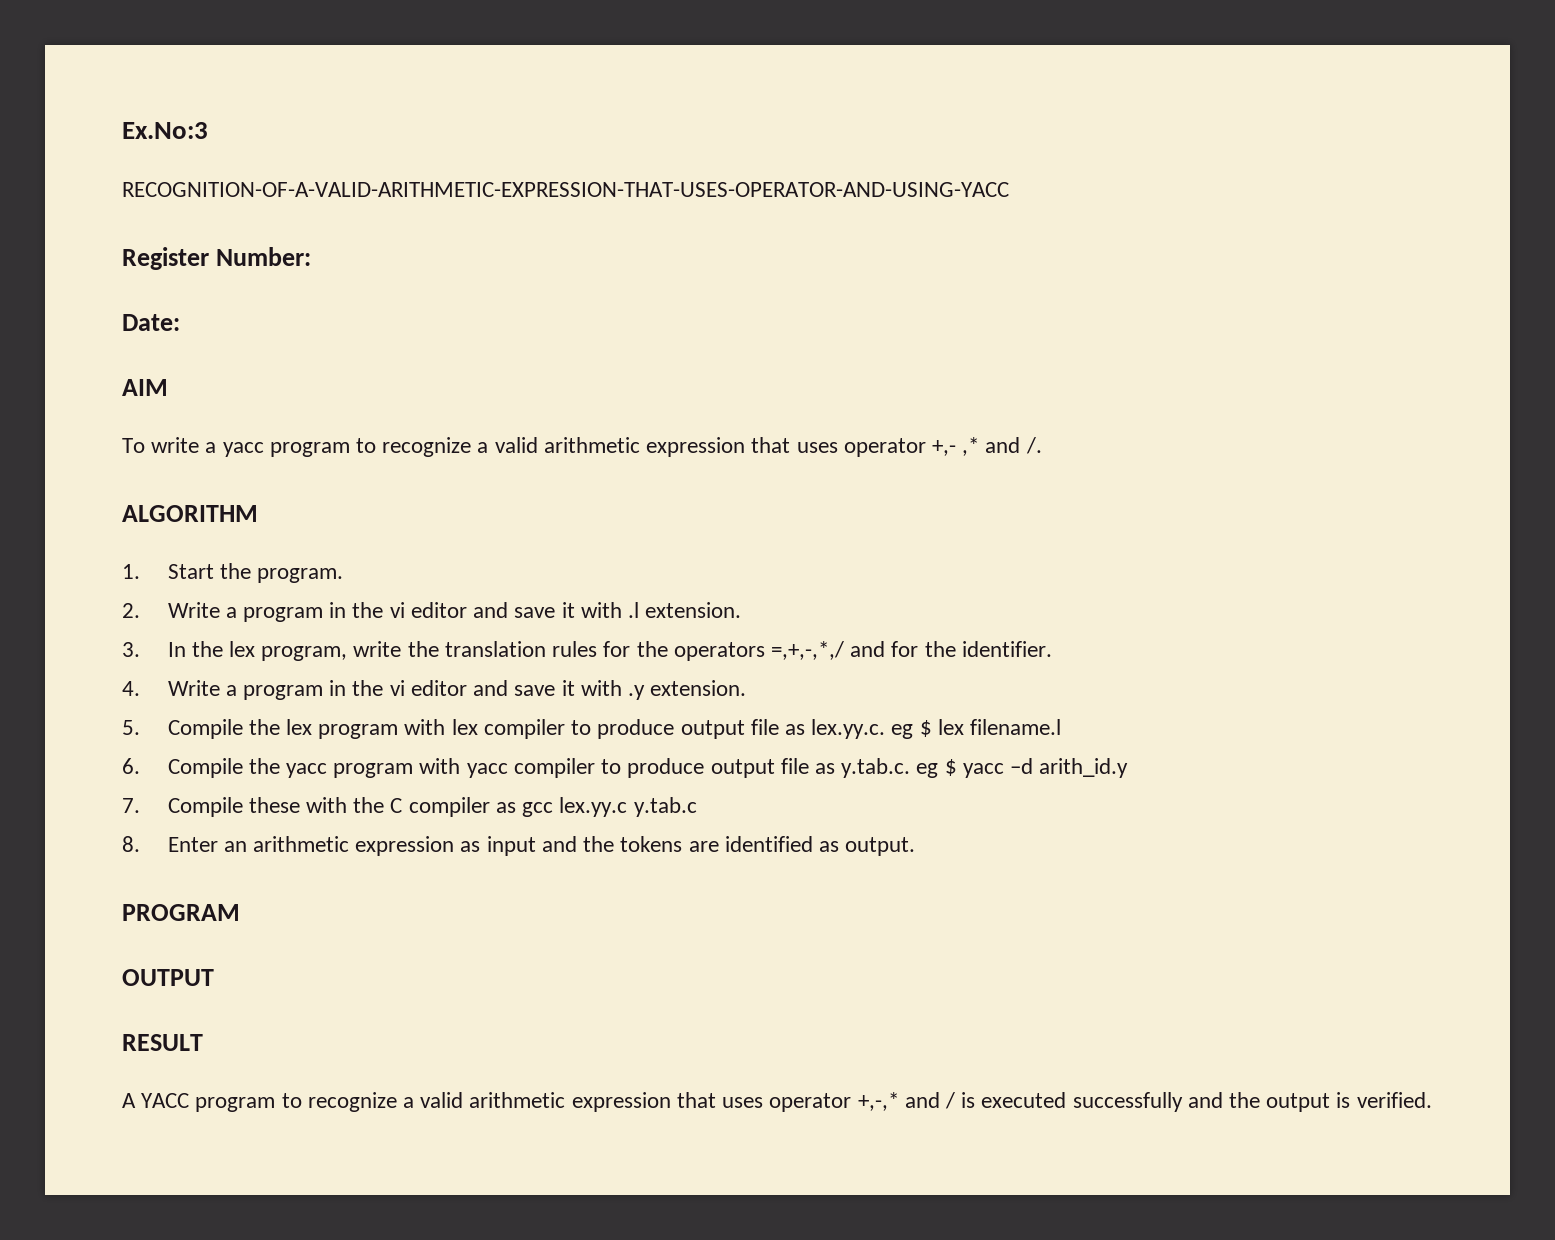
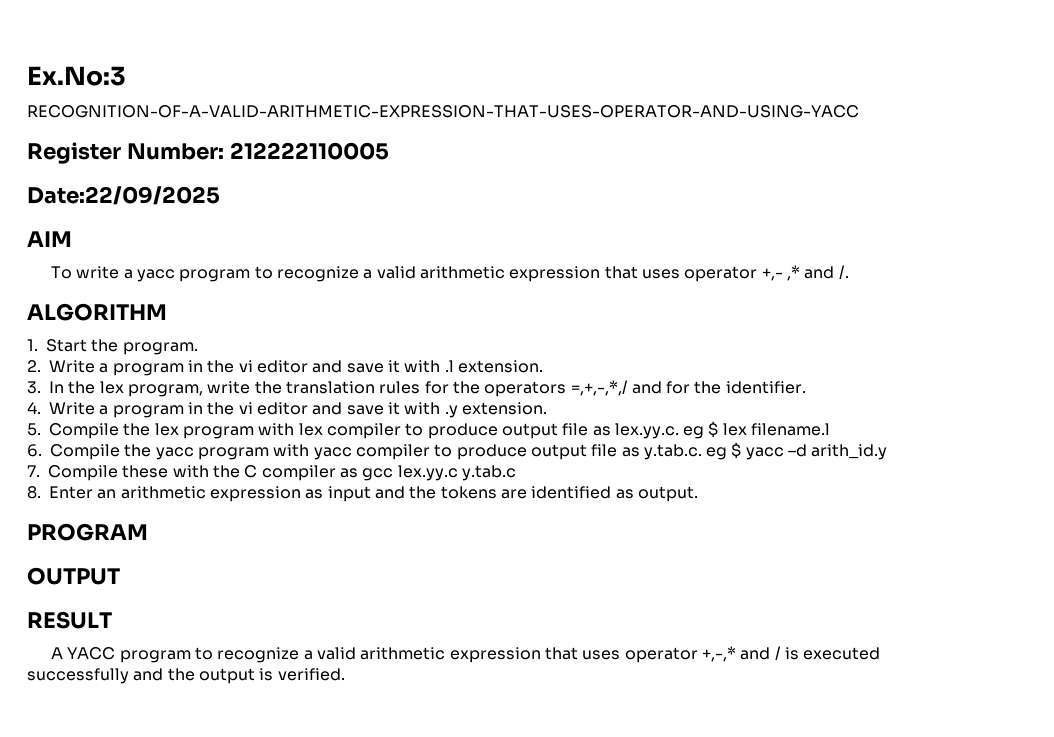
[122,314,180,331] // Date: -> [229,142,389,160] [27,186,220,205] 212222110005 // Date:22/09/2025

